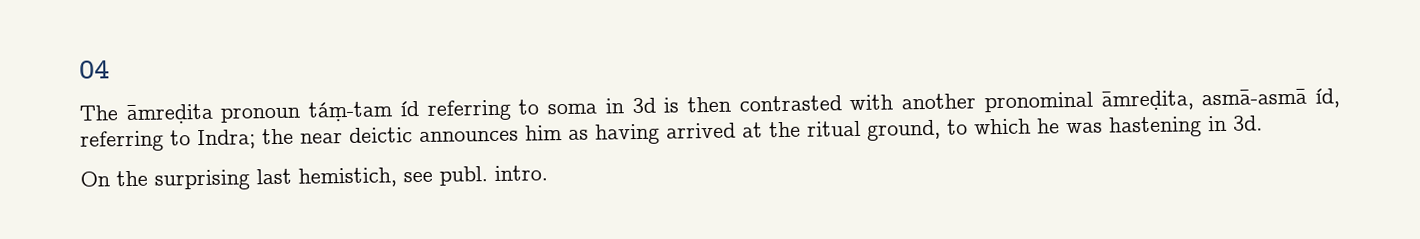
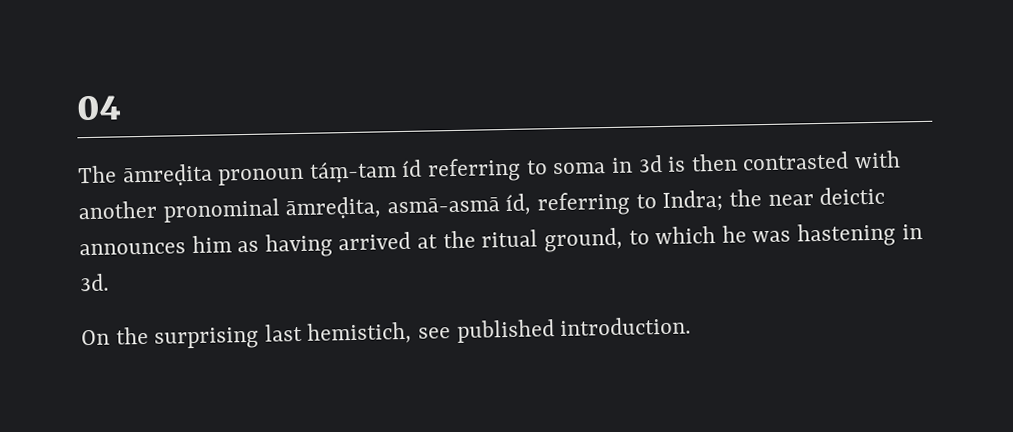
[439,165,548,186] publ. intro. -> [456,316,692,343] published introduction.

